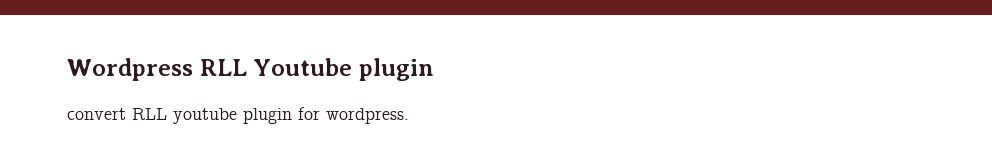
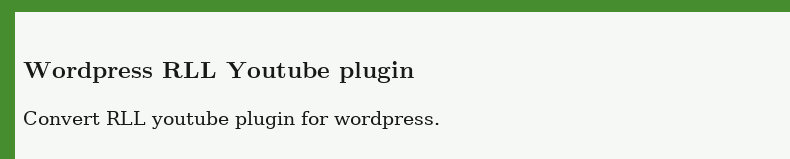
[67,108,126,120] convert -> [23,111,100,125] Convert

